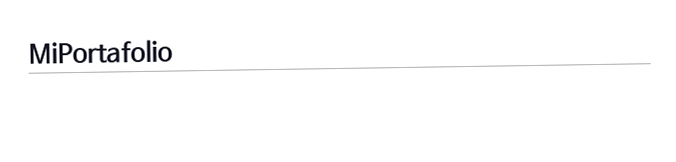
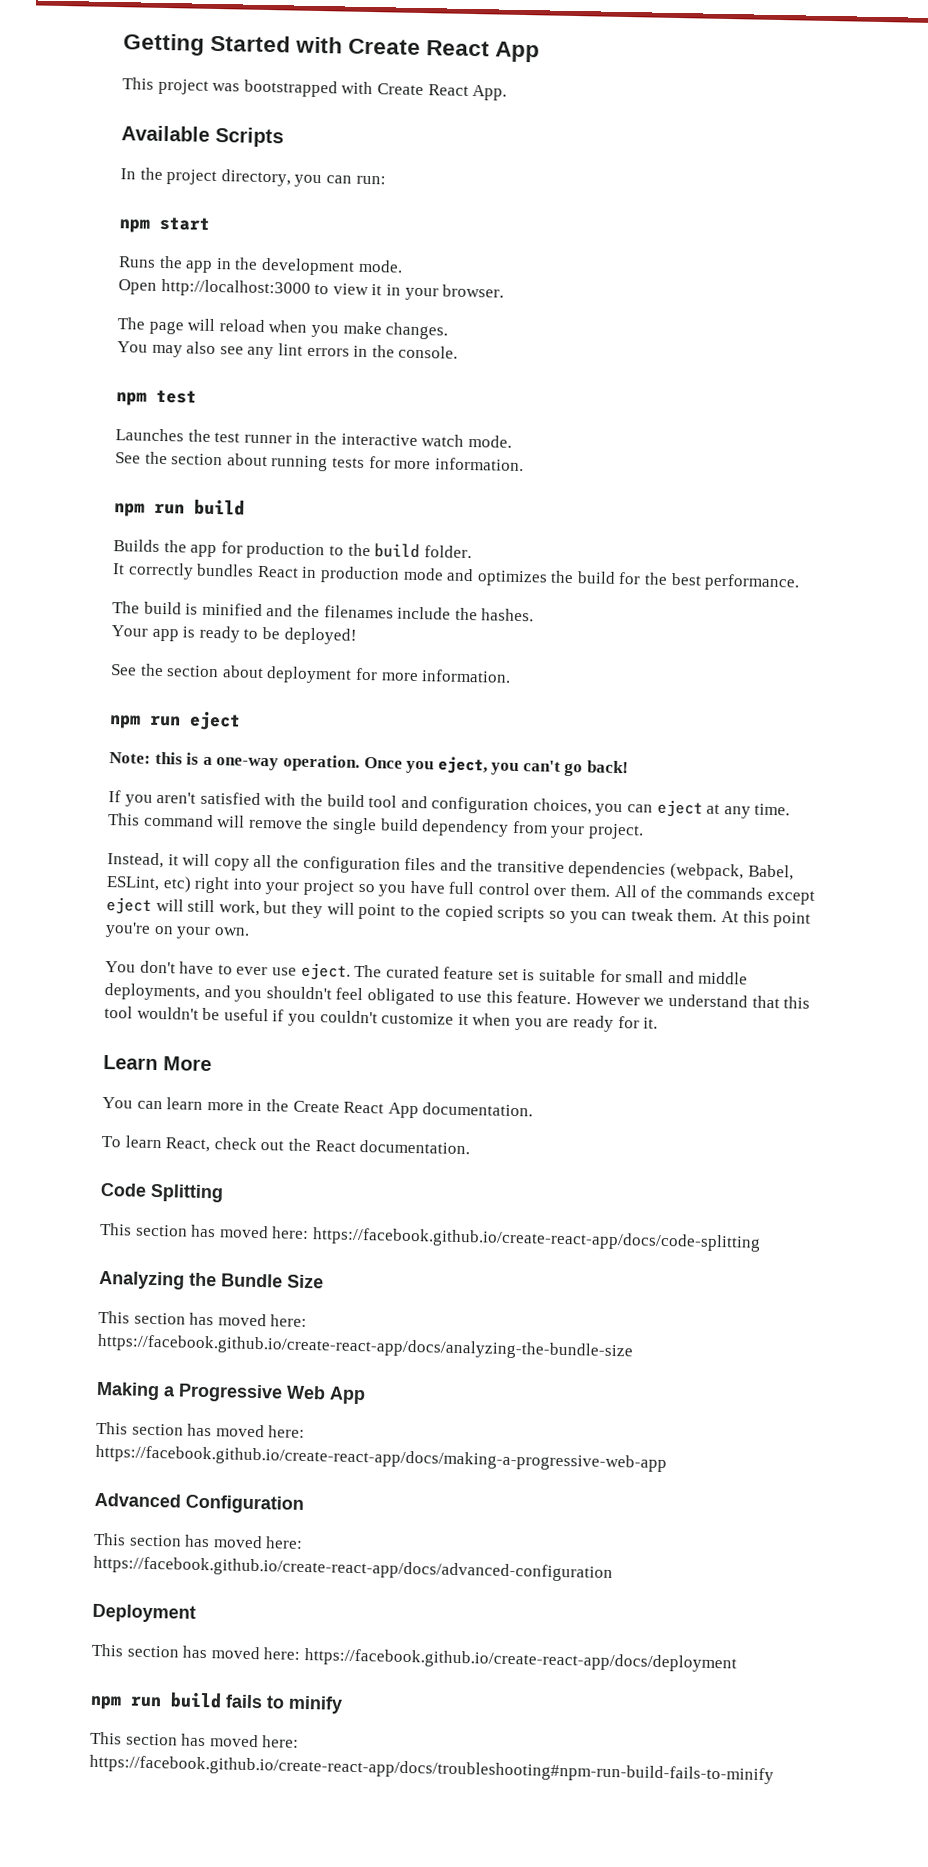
[28,39,173,64] MiPortafolio -> [123,33,541,63] [122,77,508,101] [121,125,284,148] [120,167,386,188] [119,216,210,233] [118,255,403,276] [118,278,505,301] [117,317,449,340] [117,341,459,360] [116,389,197,406] [115,428,512,448] [115,451,524,472] [114,499,245,517] [113,539,472,560] [112,562,801,592] [112,601,535,622] [111,625,357,645] [110,663,512,684] [109,711,241,731] [109,751,630,777] [108,790,791,819] [108,813,644,840] [107,852,794,881] [106,876,816,905] [106,897,812,928] [105,922,250,940] [105,960,749,985] [104,982,811,1009] [104,1005,659,1032] [103,1054,212,1072] [102,1096,534,1119] [101,1135,471,1155] [100,1182,224,1203] [100,1222,761,1252] [99,1270,324,1290] [98,1310,308,1328] [97,1333,634,1361] [96,1381,366,1405] [96,1421,306,1438] [95,1444,667,1473] [94,1492,304,1514] [93,1532,304,1549] [93,1555,613,1583] [92,1603,196,1623] [91,1643,737,1673] [90,1692,343,1714] [90,1731,300,1748] [89,1754,774,1785] Getting Started with Create React App // This project was bootstrapped with Create React App. // Available Scripts // In the project directory, you can run: // npm start // Runs the app in the development mode. // Open http://localhost:3000 to view it in your browser. // The page will reload when you make changes. // You may also see any lint errors in the console. // npm test // Launches the test runner in the interactive watch mode. // See the section about running tests for more information. // npm run build // Builds the app for production to the build folder. // It correctly bundles React in production mode and optimizes the build for the best performance. // The build is minified and the filenames include the hashes. // Your app is ready to be deployed! // See the section about deployment for more information. // npm run eject // Note: this is a one-way operation. Once you eject, you can't go back! // If you aren't satisfied with the build tool and configuration choices, you can eject at any time. This command will remove the single build dependency from your project. // Instead, it will copy all the configuration files and the transitive dependencies (webpack, Babel, ESLint, etc) right into your project so you have full control over them. All of the commands except eject will still work, but they will point to the copied scripts so you can tweak them. At this point you're on your own. // You don't have to ever use eject. The curated feature set is suitable for small and middle deployments, and you shouldn't feel obligated to use this feature. However we understand that this tool wouldn't be useful if you couldn't customize it when you are ready for it. // Learn More // You can learn more in the Create React App documentation. // To learn React, check out the React documentation. // Code Splitting // This section has moved here: https://facebook.github.io/create-react-app/docs/code-splitting // Analyzing the Bundle Size // This section has moved here: https://facebook.github.io/create-react-app/docs/analyzing-the-bundle-size // Making a Progressive Web App // This section has moved here: https://facebook.github.io/create-react-app/docs/making-a-progressive-web-app // Advanced Configuration // This section has moved here: https://facebook.github.io/create-react-app/docs/advanced-configuration // Deployment // This section has moved here: https://facebook.github.io/create-react-app/docs/deployment // npm run build fails to minify // This section has moved here: https://facebook.github.io/create-react-app/docs/troubleshooting#npm-run-build-fails-to-minify

